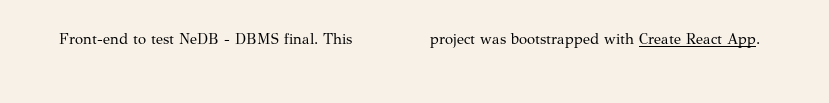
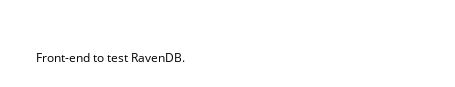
[179,32,760,48] NeDB - DBMS final. This project was bootstrapped with Create React App. -> [131,53,186,62] RavenDB.

